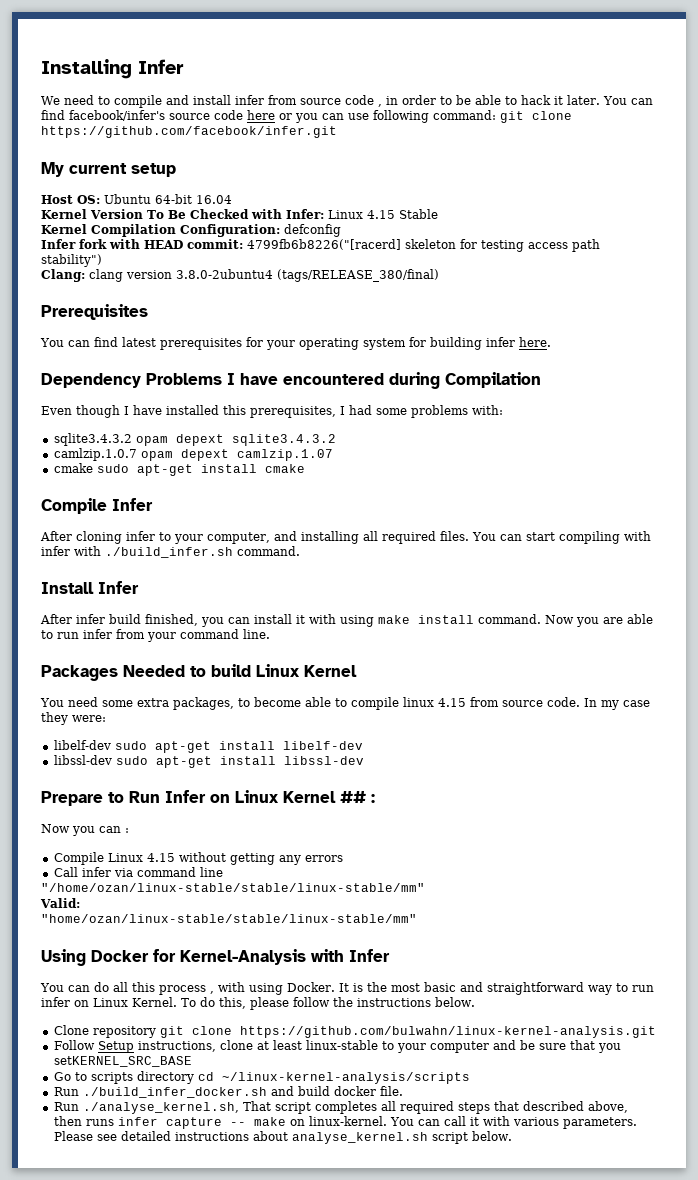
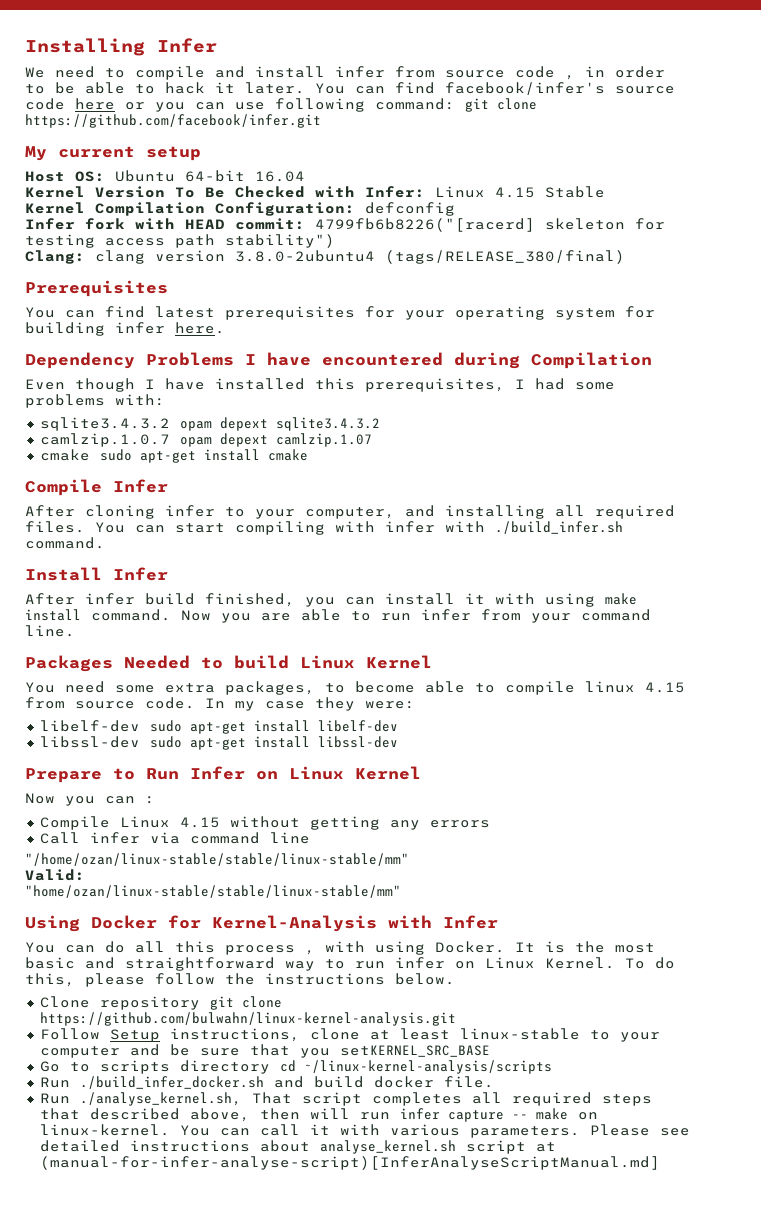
[340,791,375,803] ## : -> (421, 773) none
[85,1119,114,1126] runs -> [309,1108,390,1120] will run
[471,1131,512,1141] below. -> [535,1142,556,1152] [39,1156,660,1170] at (manual-for-infer-analyse-script)[InferAnalyseScriptManual.md]

